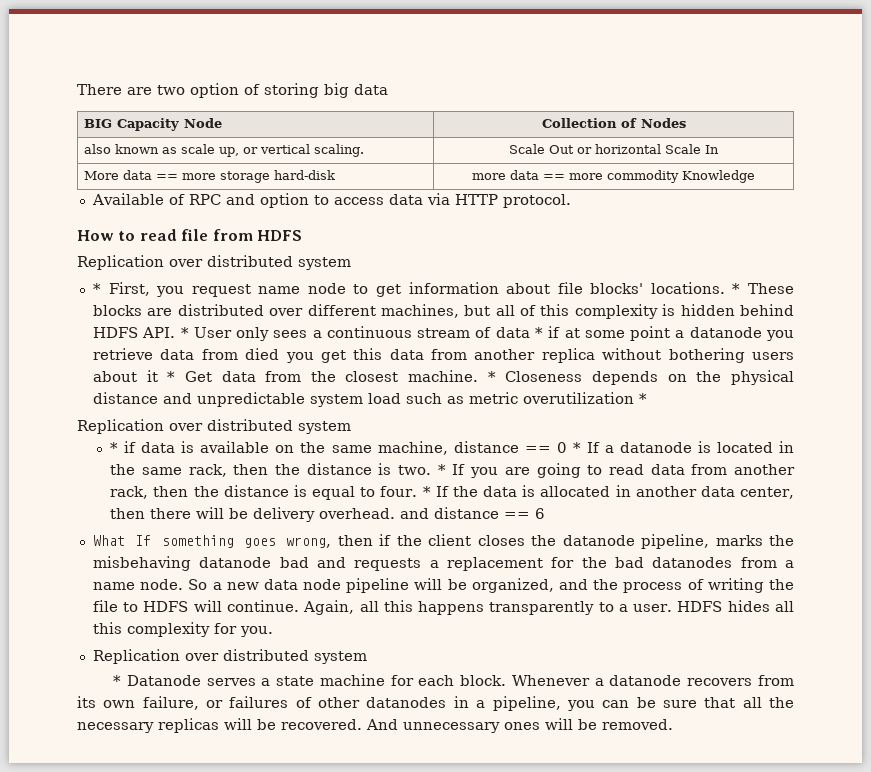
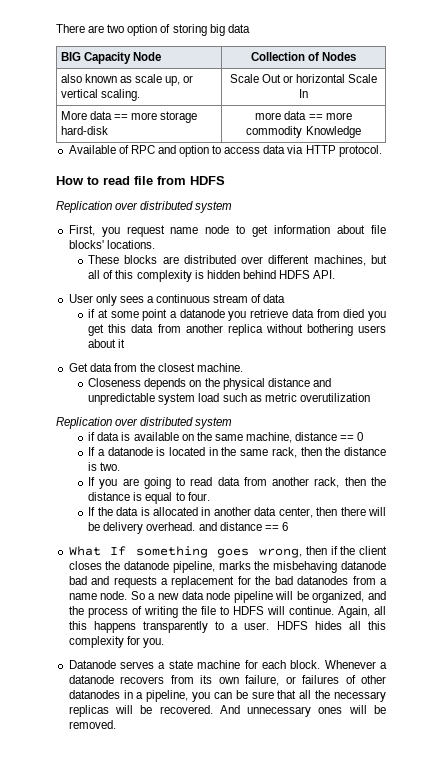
[92,283,101,294] * -> (233, 207) none
[732,283,741,294] * -> (155, 244) //
[180,327,189,338] * -> (336, 274) //
[535,327,544,338] * -> (286, 298) //
[167,371,176,382] * -> (126, 343) //
[487,371,496,382] * -> (244, 367) //
[638,393,647,404] [77,419,351,434] [110,442,119,453] * // Replication over distributed system // * -> [56,417,233,429] // Replication over distributed system //
[572,442,581,453] * -> (364, 436) //
[437,464,446,475] * -> (121, 466) //
[422,486,431,497] * -> (210, 496) //
[92,649,367,664] [112,675,121,686] Replication over distributed system // * -> (164, 643) none

